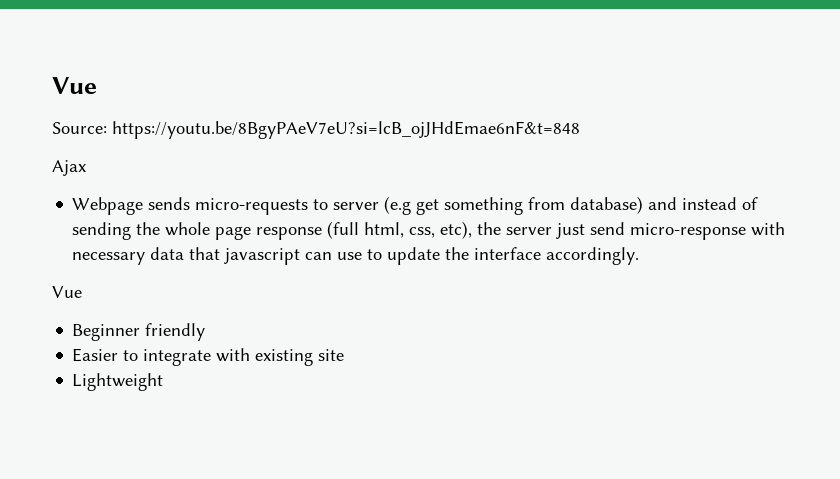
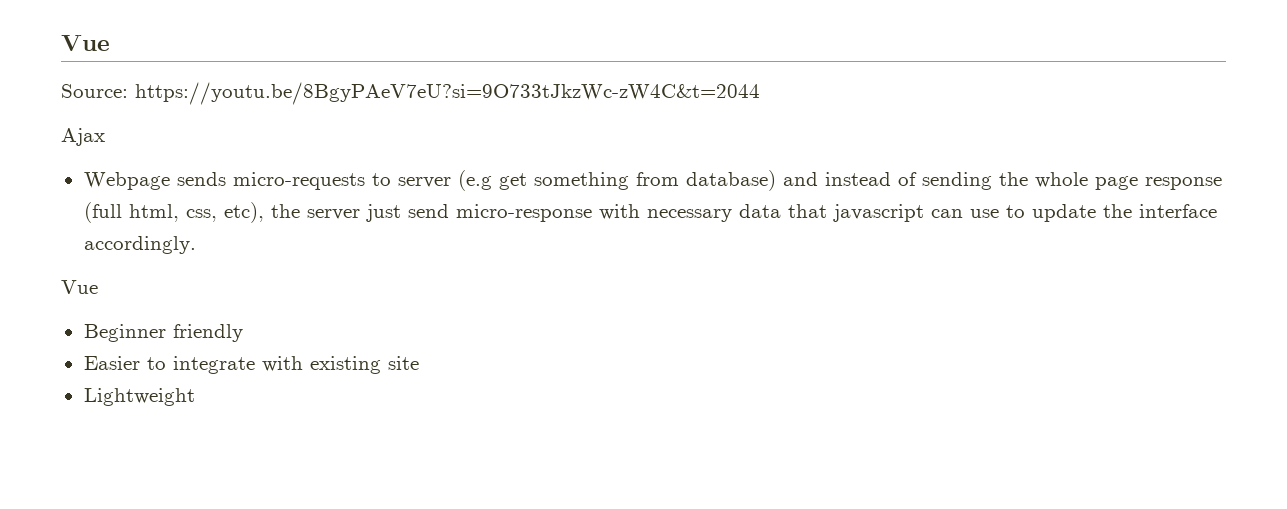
[112,121,580,139] https://youtu.be/8BgyPAeV7eU?si=lcB_ojJHdEmae6nF&t=848 -> [135,82,760,105] https://youtu.be/8BgyPAeV7eU?si=9O733tJkzWc-zW4C&t=2044

